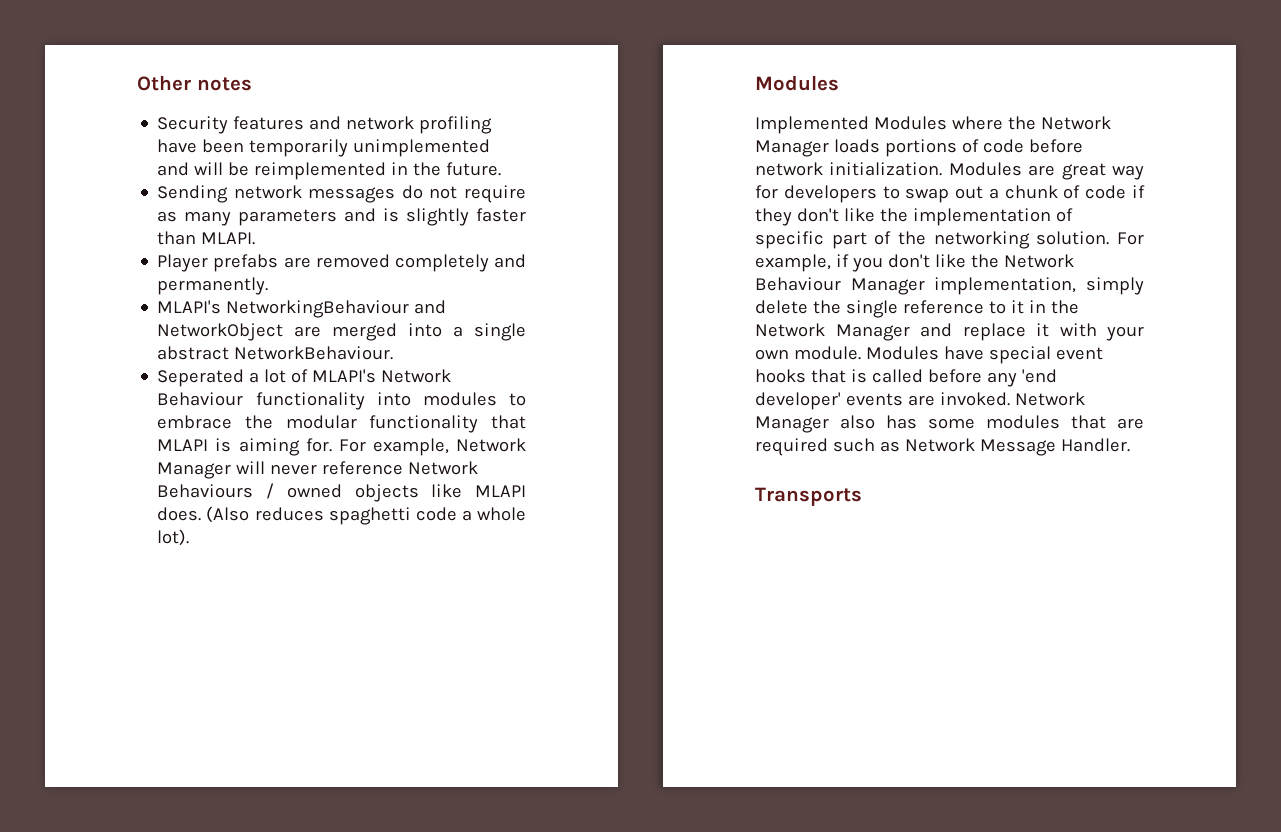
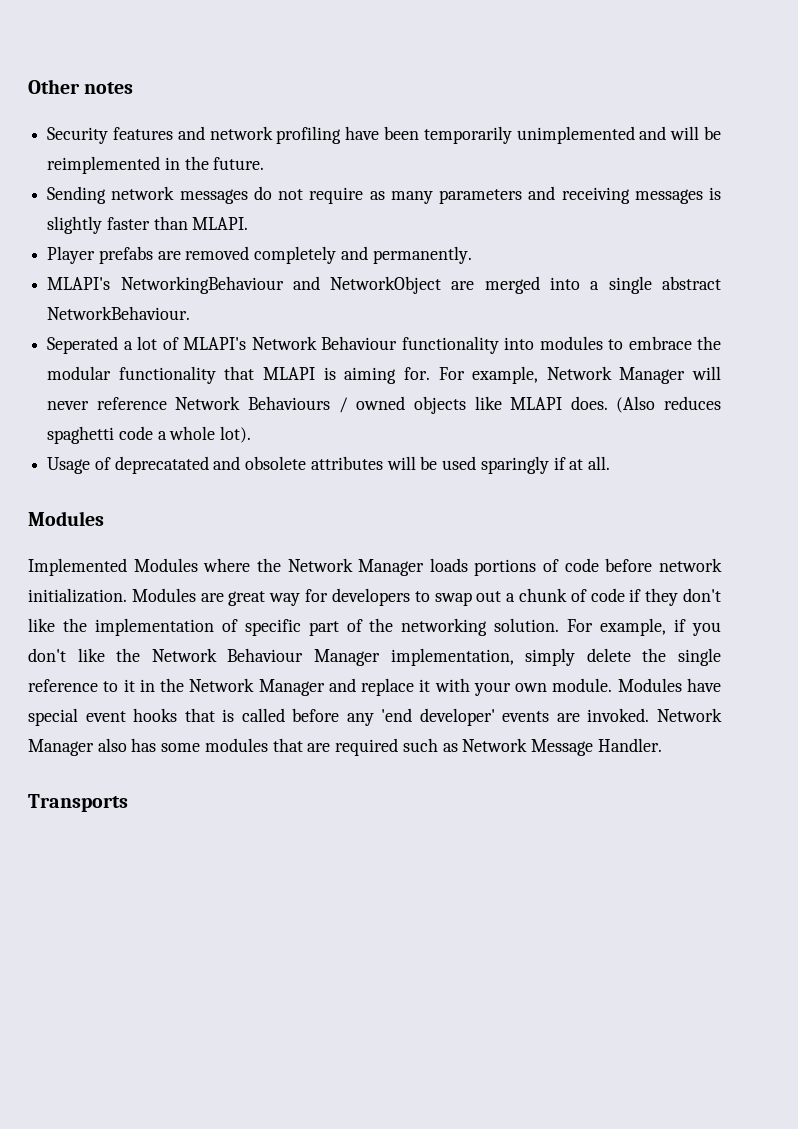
(377, 215) none -> [561,187,703,204] receiving messages
(190, 537) none -> [47,456,610,474] // Usage of deprecatated and obsolete attributes will be used sparingly if at all.

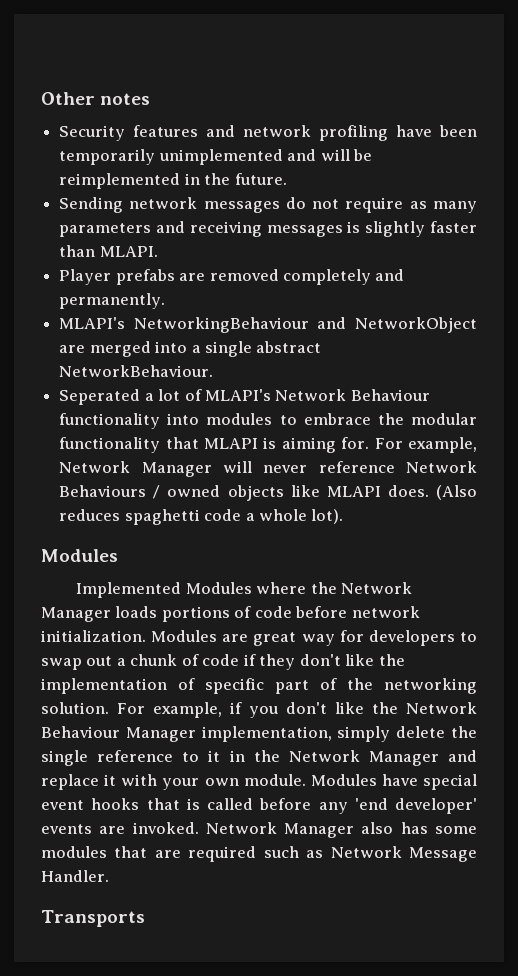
[47,456,610,474] // Usage of deprecatated and obsolete attributes will be used sparingly if at all. -> (344, 516) none

